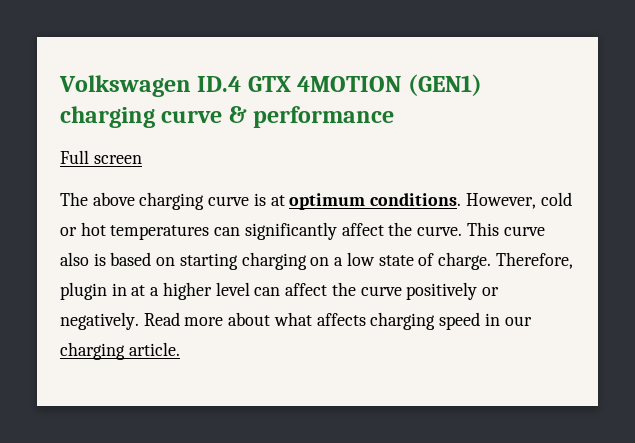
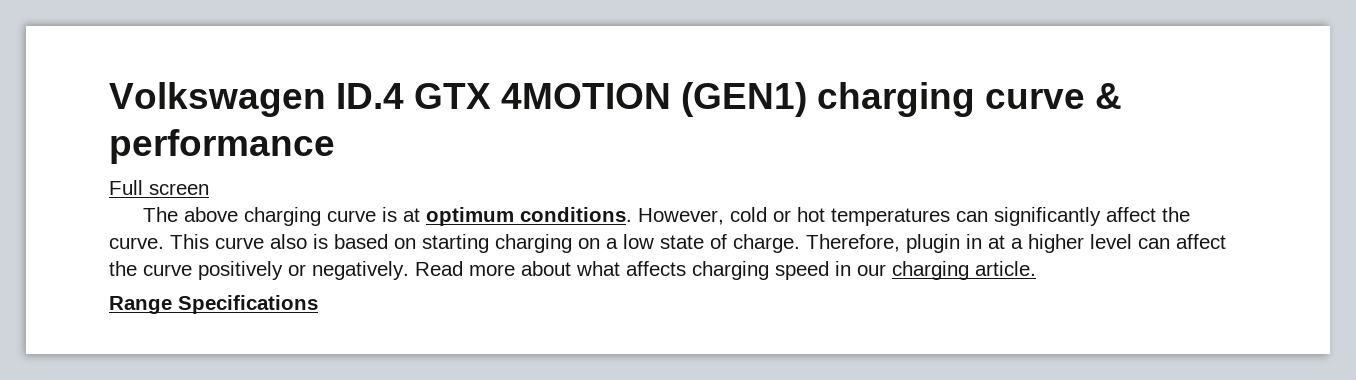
(180, 349) none -> [109,295,318,314] // Range Specifications

